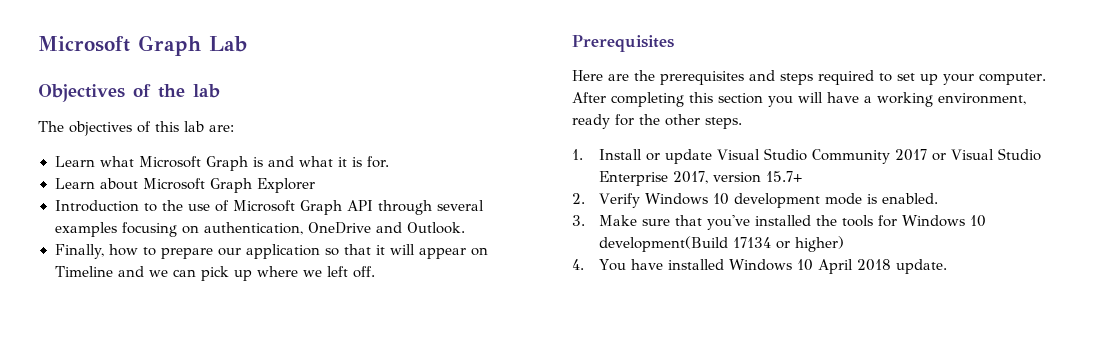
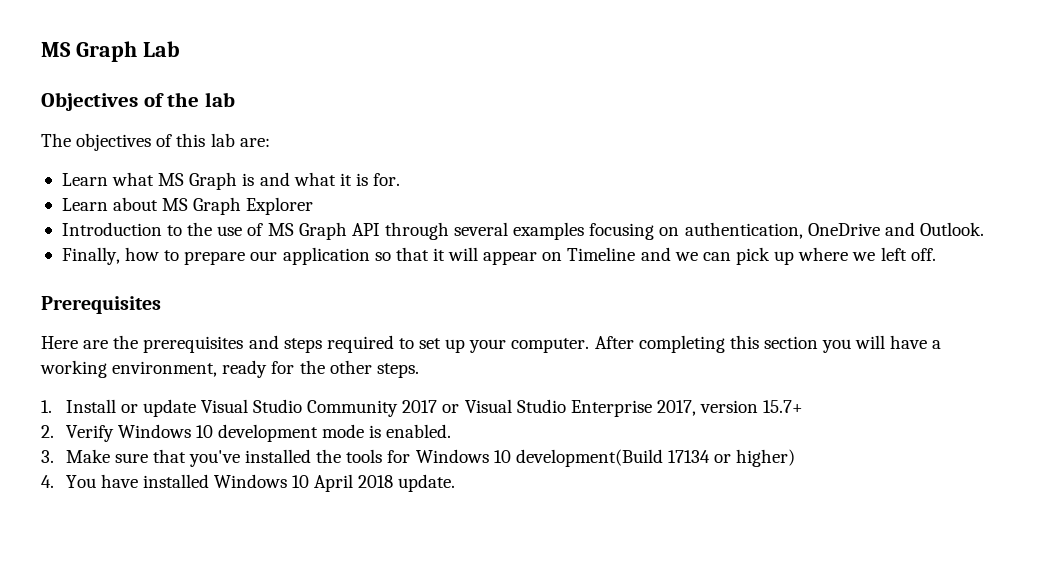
[38,36,130,52] Microsoft -> [41,42,71,57] MS
[138,156,201,168] Microsoft -> [158,173,185,186] MS
[142,178,205,190] Microsoft -> [162,198,189,211] MS
[232,200,295,212] Microsoft -> [267,223,294,236] MS

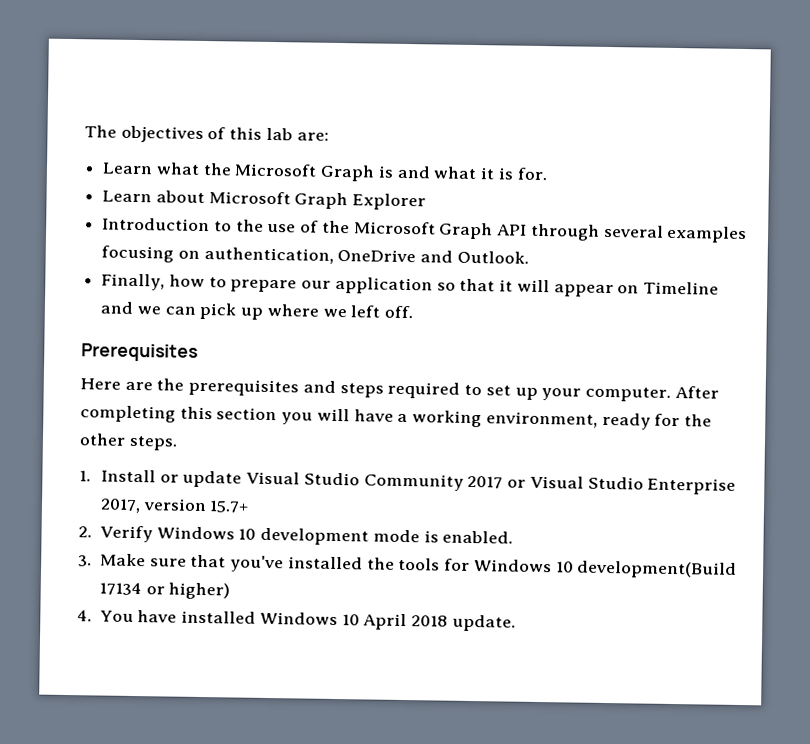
[41,41,180,62] [41,92,236,111] MS Graph Lab // Objectives of the lab // -> (84, 131) none
[158,173,185,186] MS -> [202,162,318,177] the Microsoft
[162,198,189,211] MS -> [208,191,291,205] Microsoft
[267,223,294,236] MS -> [321,220,436,235] the Microsoft

